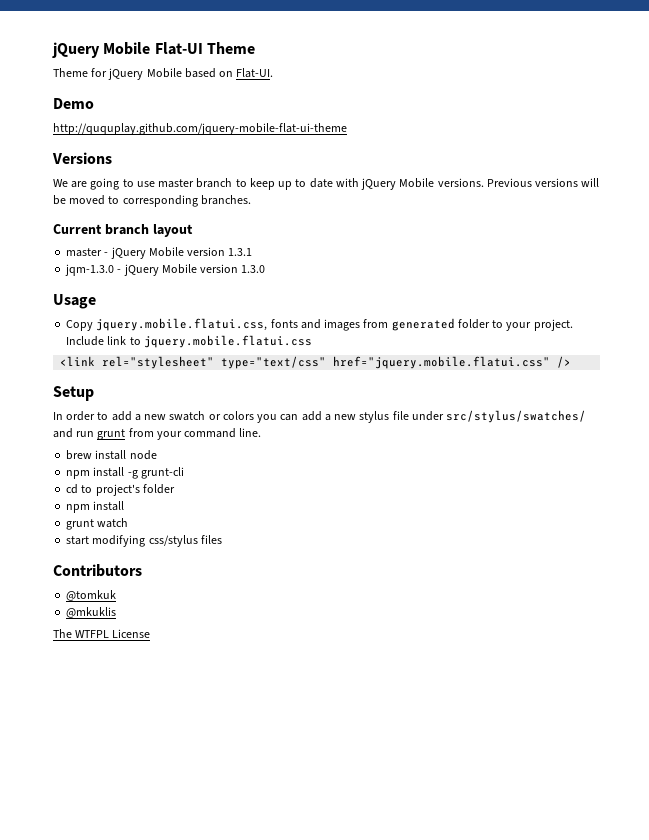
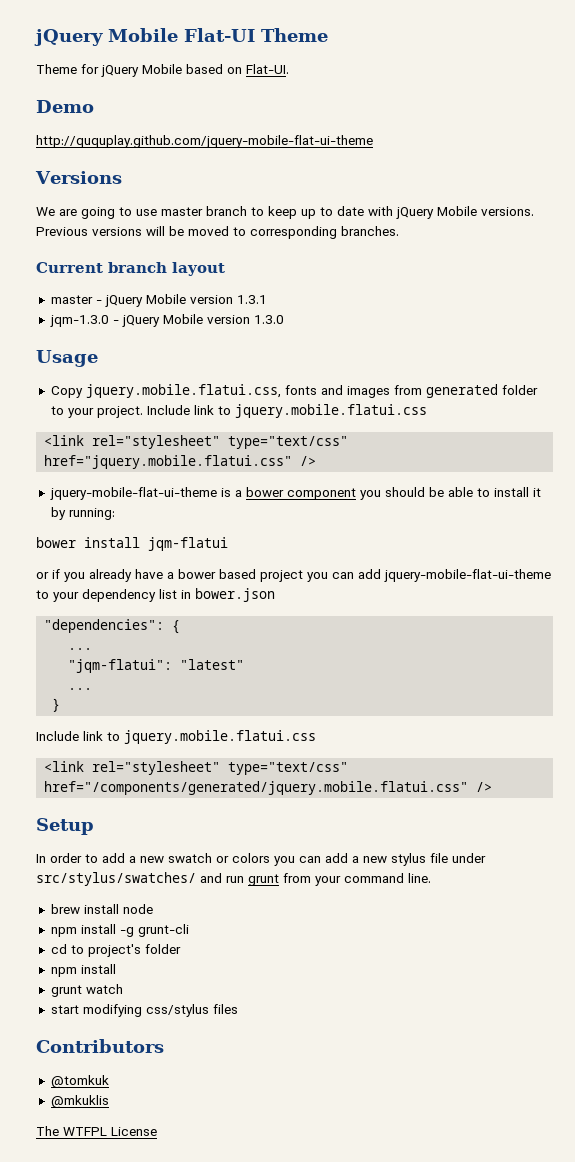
(572, 362) none -> [49,487,541,500] [50,507,115,520] [36,537,228,551] [36,569,551,582] [36,588,275,602] [44,619,181,634] [68,648,93,650] [68,659,245,673] [68,688,93,690] [52,698,61,712] [36,730,316,744] [44,761,349,775] [44,781,493,795] // jquery-mobile-flat-ui-theme is a bower component you should be able to install it by running: // bower install jqm-flatui // or if you already have a bower based project you can add jquery-mobile-flat-ui-theme to your dependency list in bower.json // "dependencies": { // ... // "jqm-flatui": "latest" // ... // } // Include link to jquery.mobile.flatui.css // <link rel="stylesheet" type="text/css" href="/components/generated/jquery.mobile.flatui.css" />

